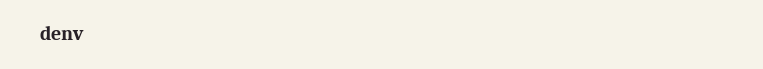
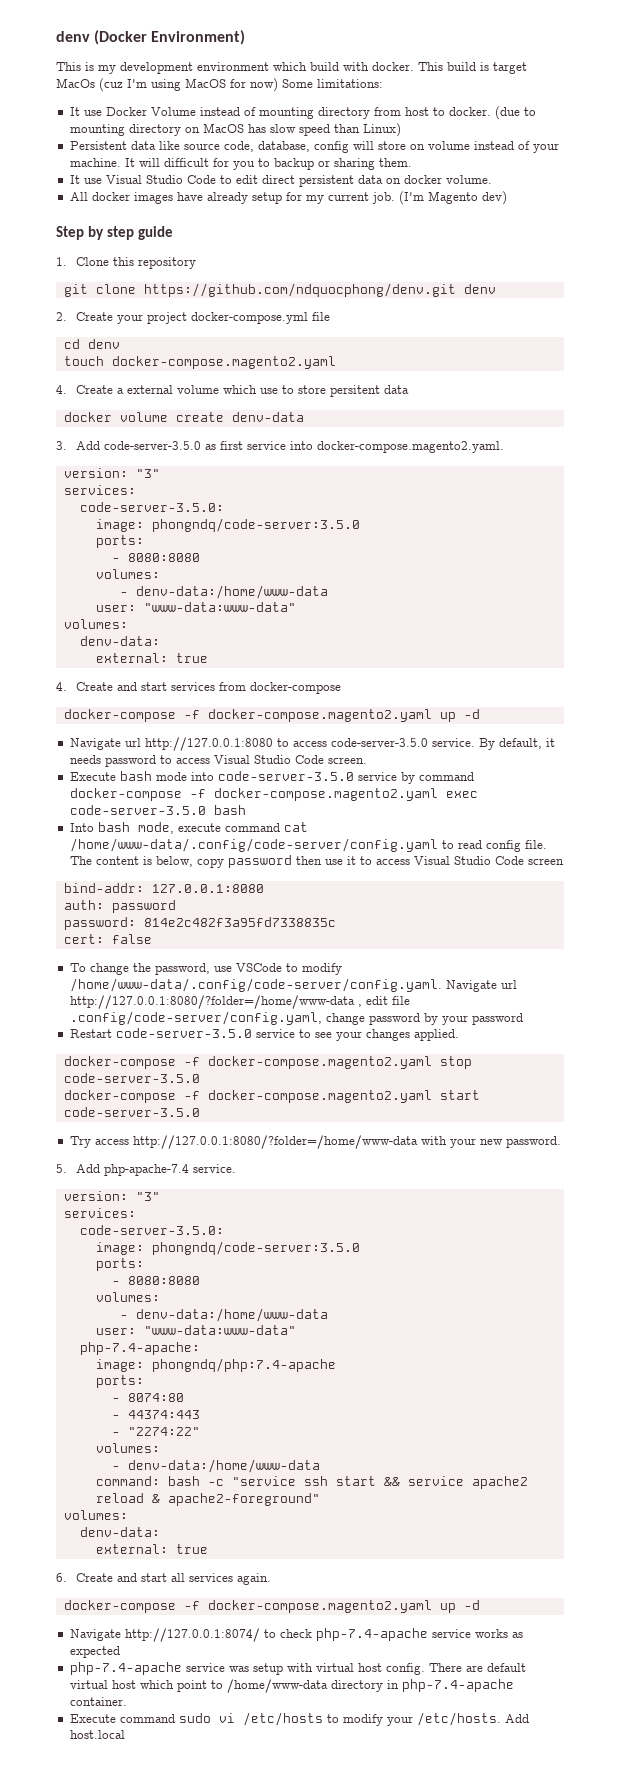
[40,25,84,40] denv -> [56,30,246,45] [56,62,527,74] [56,78,383,92] [69,106,536,120] [69,123,401,137] [69,141,559,153] [69,158,412,170] [69,175,492,187] [69,191,507,205] [56,226,173,240] [56,257,197,269] [63,283,496,297] [56,312,331,324] [63,339,120,349] [63,356,336,369] [56,385,410,397] [63,412,304,422] [56,441,505,453] [63,468,160,478] [63,485,136,495] [79,502,224,512] [95,518,360,532] [95,535,144,548] [111,553,200,562] [95,569,160,579] [119,585,328,599] [95,602,296,612] [63,619,128,629] [79,636,160,646] [95,653,208,663] [56,682,342,694] [63,709,480,722] [69,737,555,751] [69,755,367,767] [69,771,474,784] [69,788,478,801] [69,805,246,815] [69,822,308,834] [69,838,547,852] [69,855,564,868] [63,883,264,893] [63,900,176,913] [63,917,336,930] [63,934,152,944] [69,963,342,975] [69,978,517,992] [69,995,410,1009] [69,1011,523,1025] [69,1028,459,1041] [63,1056,472,1069] [63,1073,200,1083] [63,1090,480,1103] [63,1107,200,1117] [69,1135,561,1149] [56,1164,237,1176] [63,1191,160,1201] [63,1208,136,1218] [79,1225,224,1235] [95,1241,360,1255] [95,1258,144,1271] [111,1276,200,1285] [95,1292,160,1302] [119,1308,328,1322] [95,1325,296,1335] [79,1342,200,1355] [95,1358,336,1372] [95,1375,144,1388] [111,1393,184,1402] [111,1410,200,1419] [111,1427,200,1436] [95,1443,160,1453] [111,1459,320,1473] [95,1476,528,1489] [95,1493,320,1506] [63,1510,128,1520] [79,1527,160,1537] [95,1544,208,1554] [56,1573,272,1585] [63,1600,480,1613] [69,1628,523,1642] [69,1646,120,1658] [69,1662,526,1675] [69,1679,514,1693] [69,1697,127,1706] [69,1712,529,1726] [69,1730,125,1739] denv (Docker Environment) // This is my development environment which build with docker. This build is target MacOs (cuz I'm using MacOS for now) Some limitations: // It use Docker Volume instead of mounting directory from host to docker. (due to mounting directory on MacOS has slow speed than Linux) // Persistent data like source code, database, config will store on volume instead of your machine. It will difficult for you to backup or sharing them. // It use Visual Studio Code to edit direct persistent data on docker volume. // All docker images have already setup for my current job. (I'm Magento dev) // Step by step guide // 1. Clone this repository // git clone https://github.com/ndquocphong/denv.git denv // 2. Create your project docker-compose.yml file // cd denv // touch docker-compose.magento2.yaml // 4. Create a external volume which use to store persitent data // docker volume create denv-data // 3. Add code-server-3.5.0 as first service into docker-compose.magento2.yaml. // version: "3" // services: // code-server-3.5.0: // image: phongndq/code-server:3.5.0 // ports: // - 8080:8080 // volumes: // - denv-data:/home/www-data // user: "www-data:www-data" // volumes: // denv-data: // external: true // 4. Create and start services from docker-compose // docker-compose -f docker-compose.magento2.yaml up -d // Navigate url http://127.0.0.1:8080 to access code-server-3.5.0 service. By default, it needs password to access Visual Studio Code screen. // Execute bash mode into code-server-3.5.0 service by command docker-compose -f docker-compose.magento2.yaml exec code-server-3.5.0 bash // Into bash mode, execute command cat /home/www-data/.config/code-server/config.yaml to read config file. The content is below, copy password then use it to access Visual Studio Code screen // bind-addr: 127.0.0.1:8080 // auth: password // password: 814e2c482f3a95fd7338835c // cert: false // To change the password, use VSCode to modify /home/www-data/.config/code-server/config.yaml. Navigate url http://127.0.0.1:8080/?folder=/home/www-data , edit file .config/code-server/config.yaml, change password by your password // Restart code-server-3.5.0 service to see your changes applied. // docker-compose -f docker-compose.magento2.yaml stop code-server-3.5.0 // docker-compose -f docker-compose.magento2.yaml start code-server-3.5.0 // Try access http://127.0.0.1:8080/?folder=/home/www-data with your new password. // 5. Add php-apache-7.4 service. // version: "3" // services: // code-server-3.5.0: // image: phongndq/code-server:3.5.0 // ports: // - 8080:8080 // volumes: // - denv-data:/home/www-data // user: "www-data:www-data" // php-7.4-apache: // image: phongndq/php:7.4-apache // ports: // - 8074:80 // - 44374:443 // - "2274:22" // volumes: // - denv-data:/home/www-data // command: bash -c "service ssh start && service apache2 reload & apache2-foreground" // volumes: // denv-data: // external: true // 6. Create and start all services again. // docker-compose -f docker-compose.magento2.yaml up -d // Navigate http://127.0.0.1:8074/ to check php-7.4-apache service works as expected // php-7.4-apache service was setup with virtual host config. There are default virtual host which point to /home/www-data directory in php-7.4-apache container. // Execute command sudo vi /etc/hosts to modify your /etc/hosts. Add host.local

